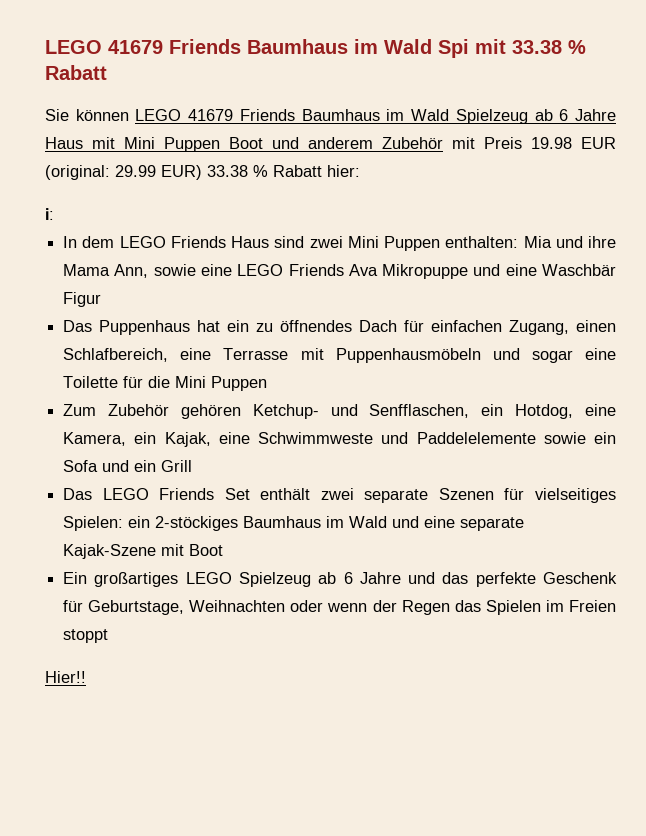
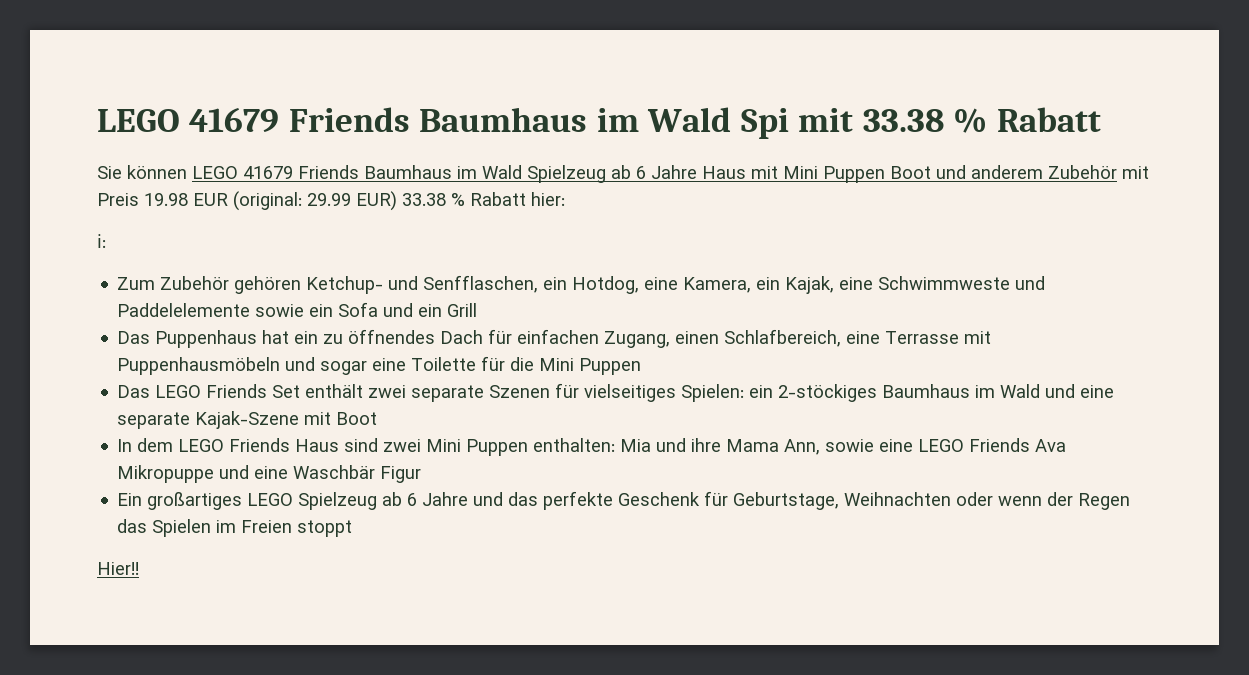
(54, 214) none -> [117,275,1046,294] [117,302,478,317] [117,329,992,348] [117,356,642,375] [117,383,1115,402] [117,411,378,429] // Zum Zubehör gehören Ketchup- und Senfflaschen, ein Hotdog, eine Kamera, ein Kajak, eine Schwimmweste und Paddelelemente sowie ein Sofa und ein Grill // Das Puppenhaus hat ein zu öffnendes Dach für einfachen Zugang, einen Schlafbereich, eine Terrasse mit Puppenhausmöbeln und sogar eine Toilette für die Mini Puppen // Das LEGO Friends Set enthält zwei separate Szenen für vielseitiges Spielen: ein 2-stöckiges Baumhaus im Wald und eine separate Kajak-Szene mit Boot
[63,320,617,335] [63,348,616,363] [63,376,268,391] [63,404,616,419] [63,432,616,447] [63,460,193,472] [63,488,616,503] [63,516,525,531] [63,544,224,559] // Das Puppenhaus hat ein zu öffnendes Dach für einfachen Zugang, einen Schlafbereich, eine Terrasse mit Puppenhausmöbeln und sogar eine Toilette für die Mini Puppen // Zum Zubehör gehören Ketchup- und Senfflaschen, ein Hotdog, eine Kamera, ein Kajak, eine Schwimmweste und Paddelelemente sowie ein Sofa und ein Grill // Das LEGO Friends Set enthält zwei separate Szenen für vielseitiges Spielen: ein 2-stöckiges Baumhaus im Wald und eine separate Kajak-Szene mit Boot -> (422, 474) none

